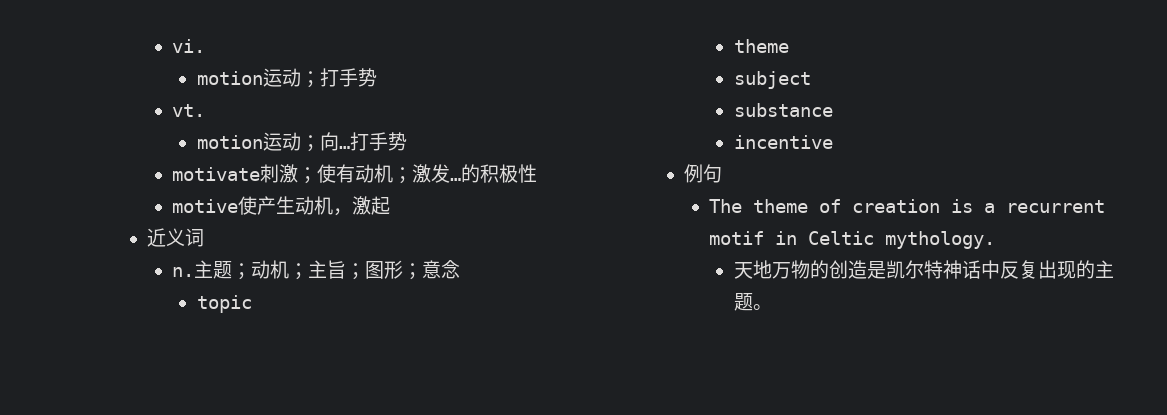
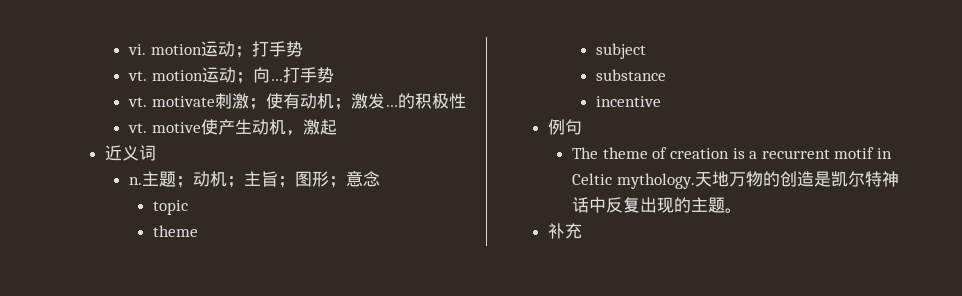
(206, 46) // -> (147, 49) none
(206, 110) // -> (148, 76) none
(407, 141) none -> [128,97,148,107] vt.
(538, 173) none -> [128,123,148,133] vt.
(996, 240) // -> (695, 181) none
(772, 307) none -> [547,223,582,239] // 补充

